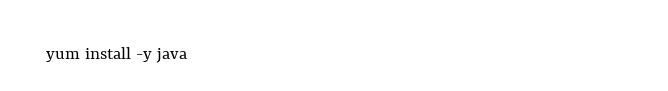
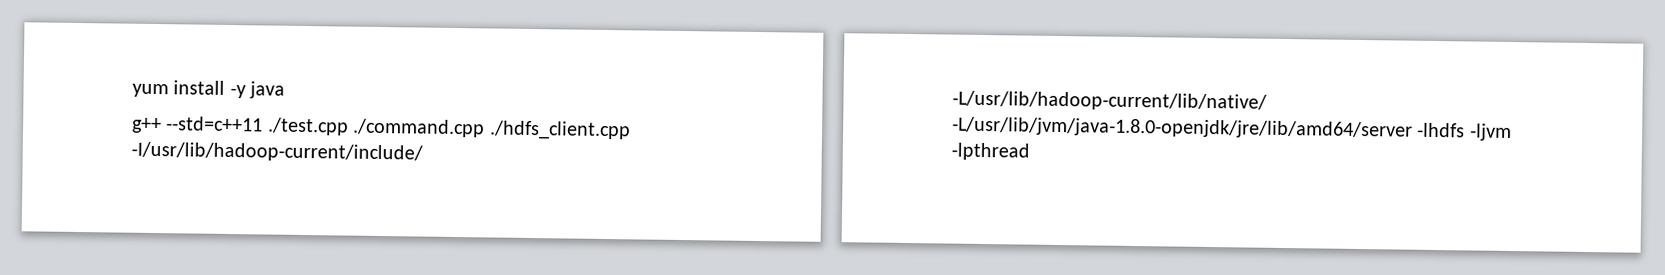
(187, 55) none -> [132,116,631,141] [131,141,423,163] [952,90,1267,112] [952,116,1512,142] [951,142,1030,161] // g++ --std=c++11 ./test.cpp ./command.cpp ./hdfs_client.cpp -I/usr/lib/hadoop-current/include/ -L/usr/lib/hadoop-current/lib/native/ -L/usr/lib/jvm/java-1.8.0-openjdk/jre/lib/amd64/server -lhdfs -ljvm -lpthread

